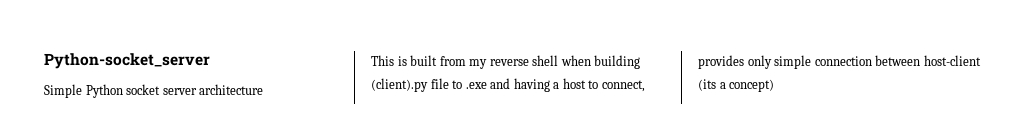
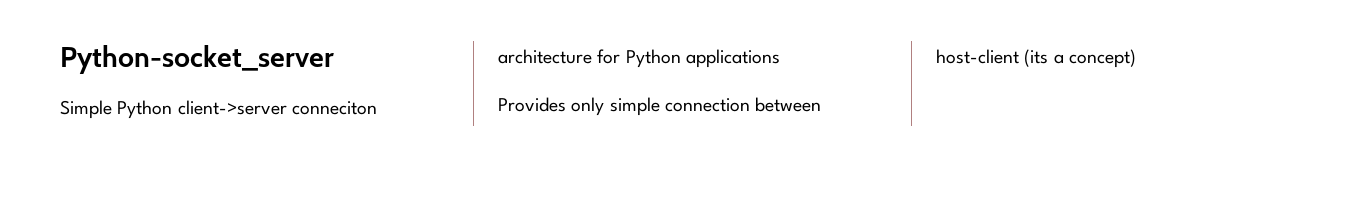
[126,84,197,95] socket server -> [177,100,377,115] client->server conneciton
[371,55,641,69] [371,78,645,92] [698,55,744,69] // This is built from my reverse shell when building (client).py file to .exe and having a host to connect, provides -> [597,49,780,68] [498,97,566,112] for Python applications // Provides

